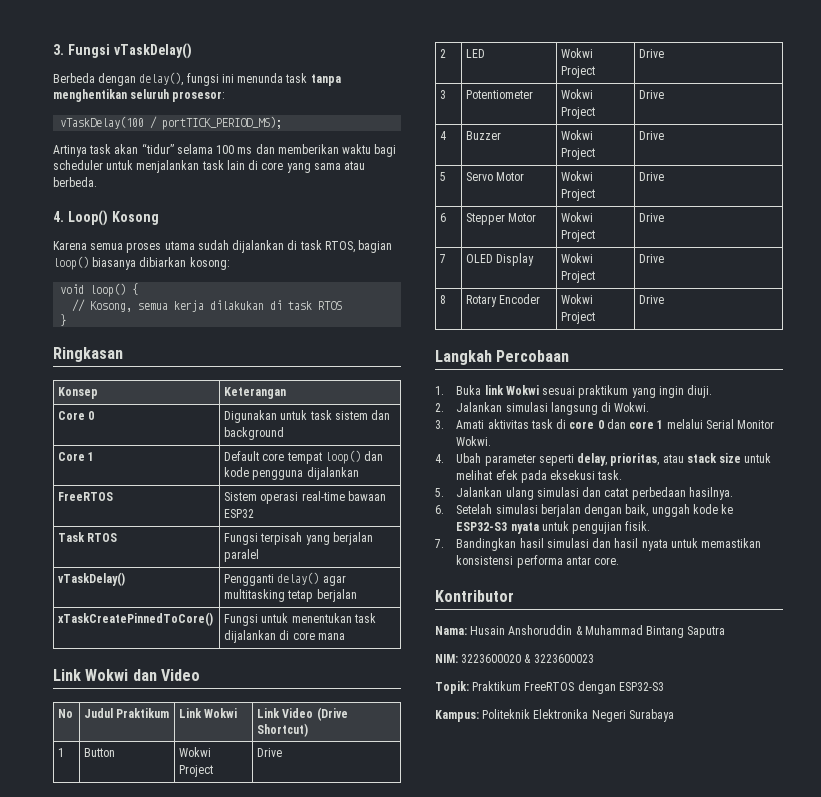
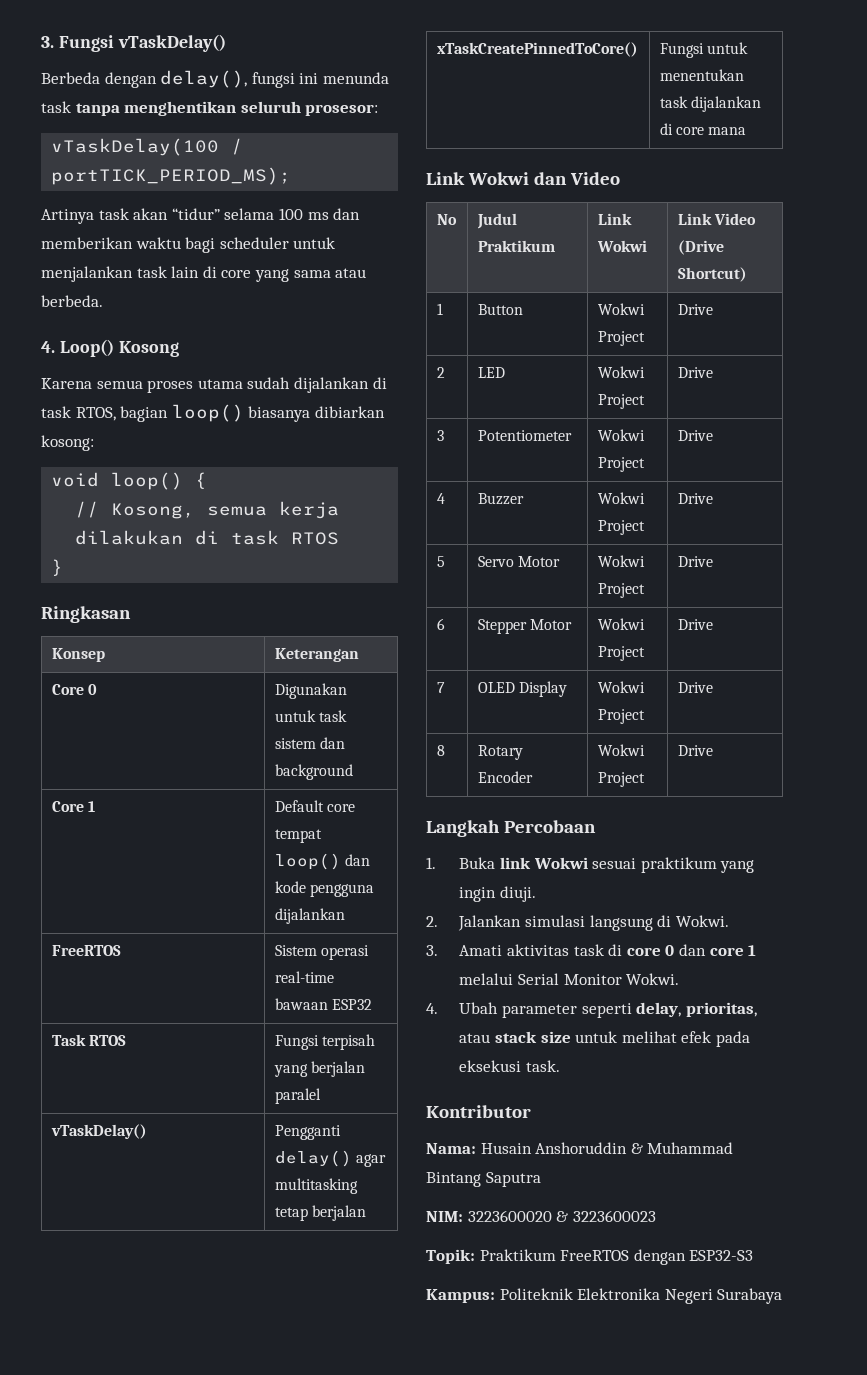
[435,487,733,500] [435,504,734,517] [456,521,651,534] [435,538,762,551] [456,555,620,568] // 5. Jalankan ulang simulasi dan catat perbedaan hasilnya. // 6. Setelah simulasi berjalan dengan baik, unggah kode ke ESP32-S3 nyata untuk pengujian fisik. // 7. Bandingkan hasil simulasi dan hasil nyata untuk memastikan konsistensi performa antar core. -> (561, 1066) none

